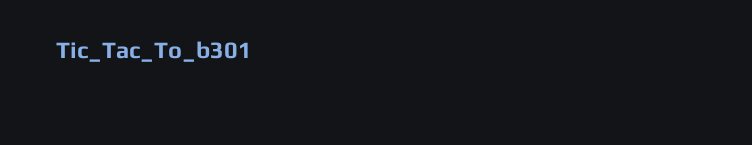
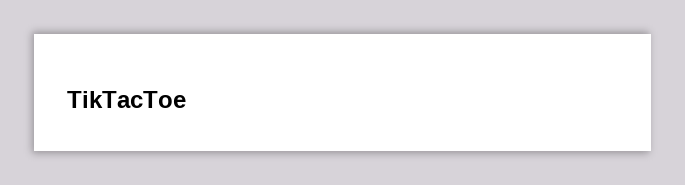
[56,41,252,62] Tic_Tac_To_b301 -> [67,91,186,108] TikTacToe

